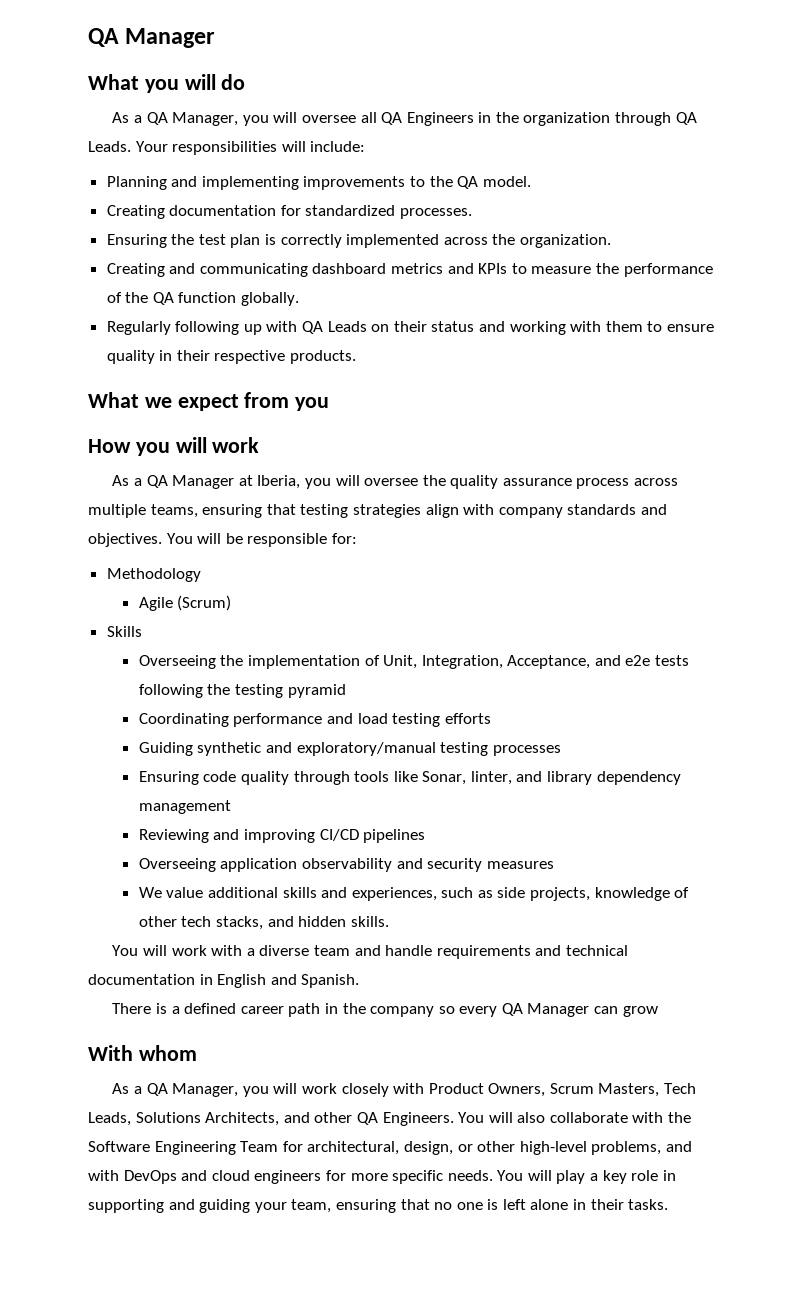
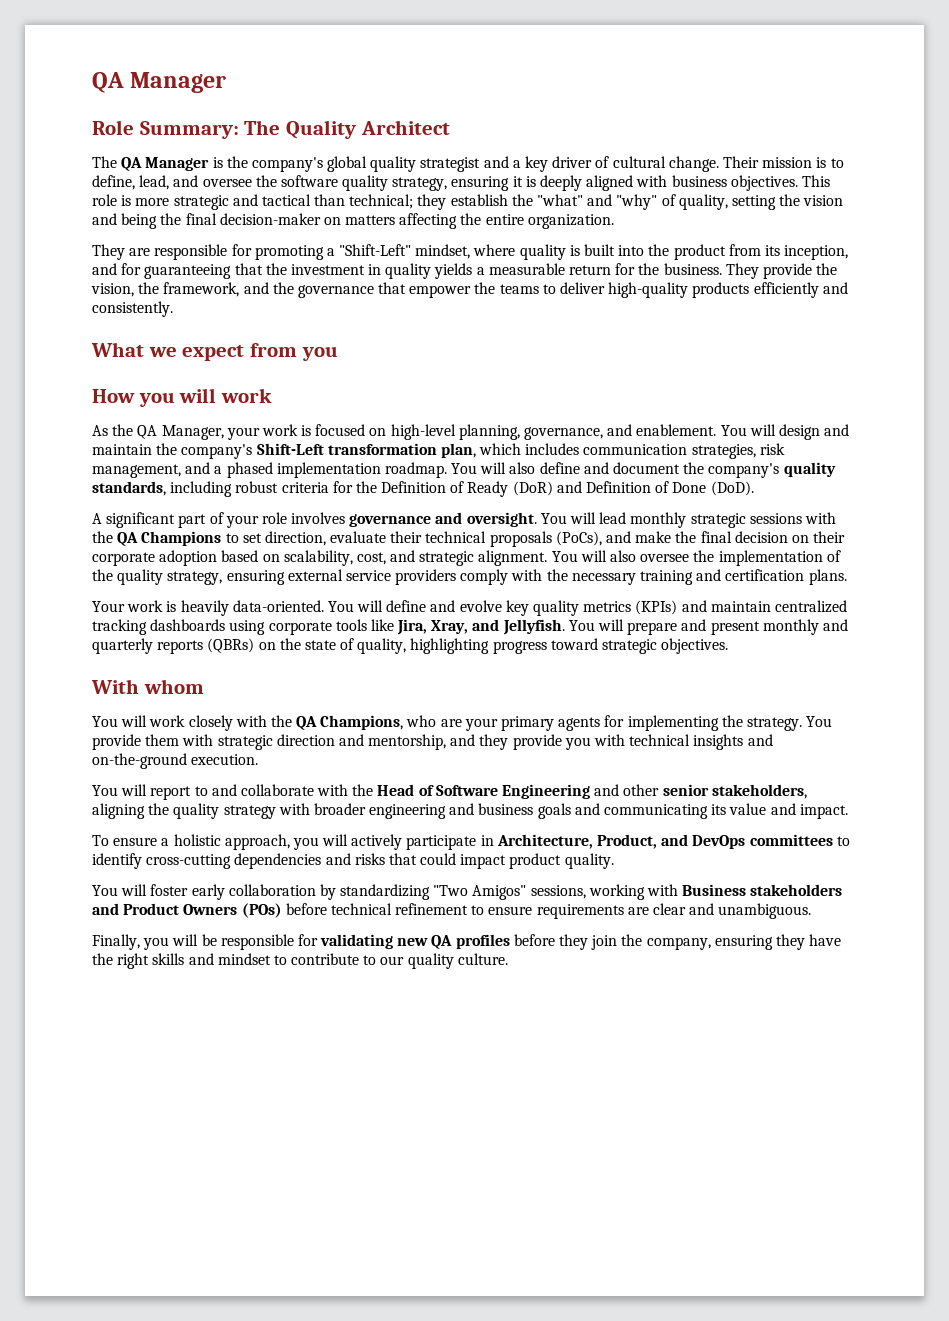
[88,74,246,93] [112,112,697,126] [88,141,366,155] [106,176,531,190] [106,205,473,219] [106,234,612,248] [106,263,713,277] [106,292,300,306] [106,321,714,335] [106,350,357,364] What you will do // As a QA Manager, you will oversee all QA Engineers in the organization through QA Leads. Your responsibilities will include: // Planning and implementing improvements to the QA model. // Creating documentation for standardized processes. // Ensuring the test plan is correctly implemented across the organization. // Creating and communicating dashboard metrics and KPIs to measure the performance of the QA function globally. // Regularly following up with QA Leads on their status and working with them to ensure quality in their respective products. -> [92,120,450,139] [92,156,844,172] [92,175,830,191] [92,194,844,210] [92,213,614,229] [92,244,849,260] [92,263,838,279] [91,282,848,298] [92,301,173,317] Role Summary: The Quality Architect // The QA Manager is the company's global quality strategist and a key driver of cultural change. Their mission is to define, lead, and oversee the software quality strategy, ensuring it is deeply aligned with business objectives. This role is more strategic and tactical than technical; they establish the "what" and "why" of quality, setting the vision and being the final decision-maker on matters affecting the entire organization. // They are responsible for promoting a "Shift-Left" mindset, where quality is built into the product from its inception, and for guaranteeing that the investment in quality yields a measurable return for the business. They provide the vision, the framework, and the governance that empower the teams to deliver high-quality products efficiently and consistently.
[133,475,679,489] [88,504,667,518] [88,533,357,547] [106,568,201,582] [138,595,232,611] [106,626,142,637] [138,655,690,669] [138,684,346,698] [138,713,491,727] [138,742,561,756] [138,771,681,785] [138,800,231,814] [138,829,426,843] [138,858,554,872] [138,887,690,901] [138,916,389,930] [112,945,628,959] [88,974,360,988] [112,1003,658,1017] [88,1045,197,1061] [112,1083,697,1097] [88,1112,692,1126] [88,1141,692,1155] [88,1170,676,1184] [88,1199,669,1213] a QA Manager at Iberia, you will oversee the quality assurance process across multiple teams, ensuring that testing strategies align with company standards and objectives. You will be responsible for: // Methodology // Agile (Scrum) // Skills // Overseeing the implementation of Unit, Integration, Acceptance, and e2e tests following the testing pyramid // Coordinating performance and load testing efforts // Guiding synthetic and exploratory/manual testing processes // Ensuring code quality through tools like Sonar, linter, and library dependency management // Reviewing and improving CI/CD pipelines // Overseeing application observability and security measures // We value additional skills and experiences, such as side projects, knowledge of other tech stacks, and hidden skills. // You will work with a diverse team and handle requirements and technical documentation in English and Spanish. // There is a defined career path in the company so every QA Manager can grow // With whom // As a QA Manager, you will work closely with Product Owners, Scrum Masters, Tech Leads, Solutions Architects, and other QA Engineers. You will also collaborate with the Software Engineering Team for architectural, design, or other high-level problems, and with DevOps and cloud engineers for more specific needs. You will play a key role in supporting and guiding your team, ensuring that no one is left alone in their tasks. -> [112,424,850,440] [92,443,785,459] [92,462,836,478] [92,481,754,497] [92,512,836,528] [92,531,846,547] [92,550,841,566] [92,569,847,585] [92,600,847,616] [92,619,848,635] [92,638,729,654] [91,679,204,694] [92,715,833,731] [92,734,773,750] [92,753,259,769] [92,784,807,800] [92,803,848,819] [92,834,850,850] [92,853,614,869] [92,884,843,900] [92,903,812,919] [92,934,842,950] [92,953,508,969] the QA Manager, your work is focused on high-level planning, governance, and enablement. You will design and maintain the company's Shift-Left transformation plan, which includes communication strategies, risk management, and a phased implementation roadmap. You will also define and document the company's quality standards, including robust criteria for the Definition of Ready (DoR) and Definition of Done (DoD). // A significant part of your role involves governance and oversight. You will lead monthly strategic sessions with the QA Champions to set direction, evaluate their technical proposals (PoCs), and make the final decision on their corporate adoption based on scalability, cost, and strategic alignment. You will also oversee the implementation of the quality strategy, ensuring external service providers comply with the necessary training and certification plans. // Your work is heavily data-oriented. You will define and evolve key quality metrics (KPIs) and maintain centralized tracking dashboards using corporate tools like Jira, Xray, and Jellyfish. You will prepare and present monthly and quarterly reports (QBRs) on the state of quality, highlighting progress toward strategic objectives. // With whom // You will work closely with the QA Champions, who are your primary agents for implementing the strategy. You provide them with strategic direction and mentorship, and they provide you with technical insights and on-the-ground execution. // You will report to and collaborate with the Head of Software Engineering and other senior stakeholders, aligning the quality strategy with broader engineering and business goals and communicating its value and impact. // To ensure a holistic approach, you will actively participate in Architecture, Product, and DevOps committees to identify cross-cutting dependencies and risks that could impact product quality. // You will foster early collaboration by standardizing "Two Amigos" sessions, working with Business stakeholders and Product Owners (POs) before technical refinement to ensure requirements are clear and unambiguous. // Finally, you will be responsible for validating new QA profiles before they join the company, ensuring they have the right skills and mindset to contribute to our quality culture.

